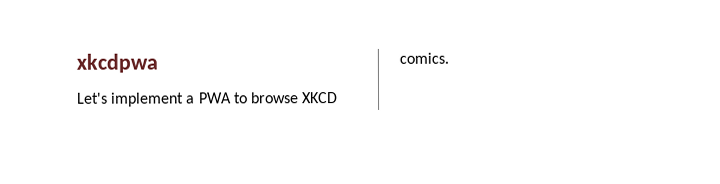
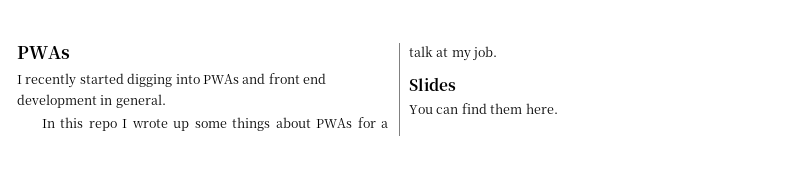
[76,53,158,73] [77,92,339,107] [399,52,449,64] xkcdpwa // Let's implement a PWA to browse XKCD comics. -> [17,46,70,59] [17,73,326,88] [17,94,166,108] [41,117,388,131] [409,46,498,61] [409,77,456,91] [409,103,558,114] PWAs // I recently started digging into PWAs and front end development in general. // In this repo I wrote up some things about PWAs for a talk at my job. // Slides // You can find them here.

